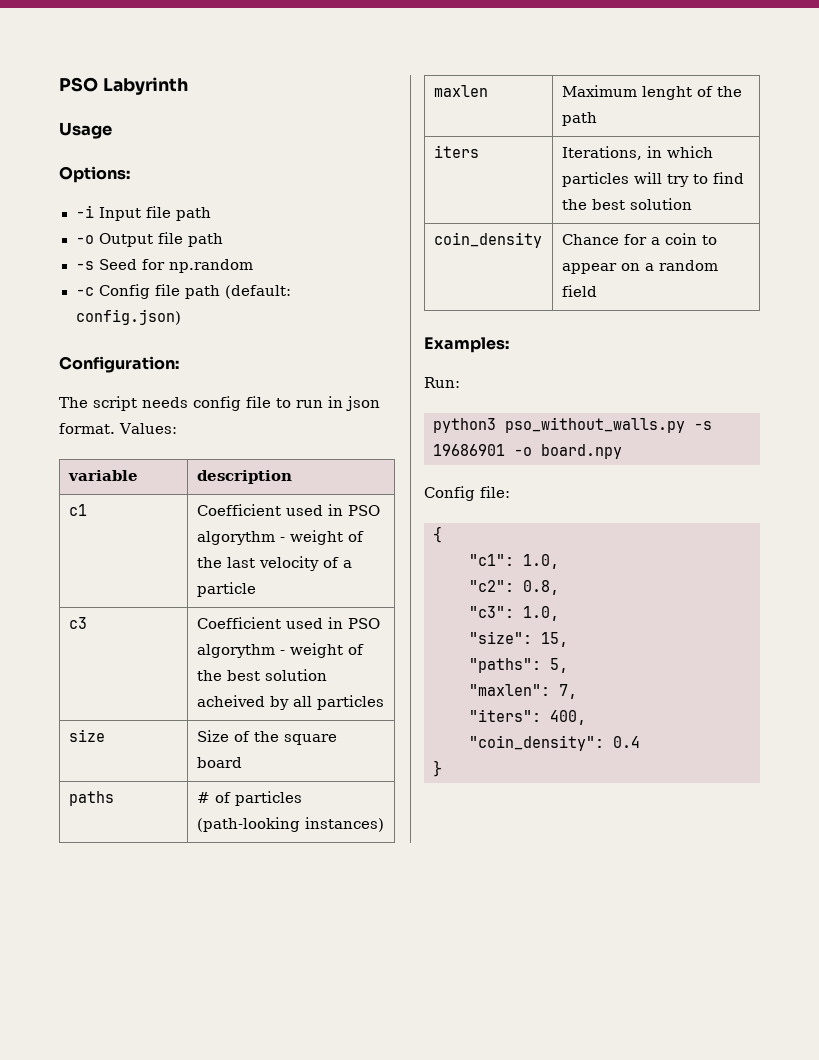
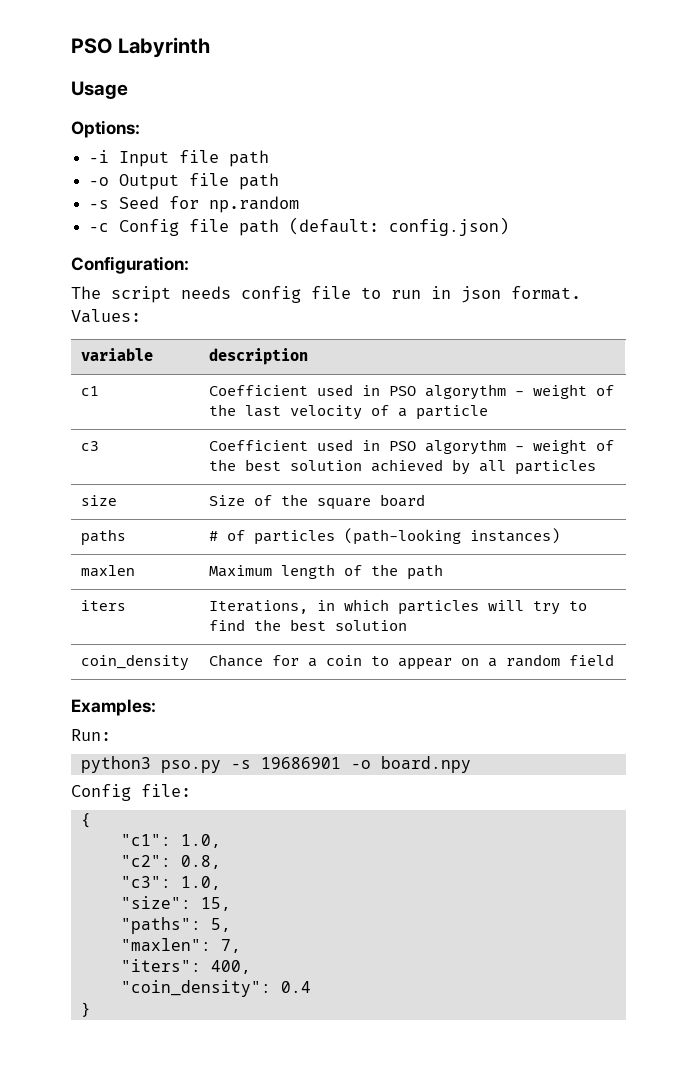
[196,695,265,707] acheived -> [370,459,443,472] achieved
[641,86,692,100] lenght -> [280,564,335,579] length
[505,417,685,433] pso_without_walls.py -> [160,760,221,773] pso.py

